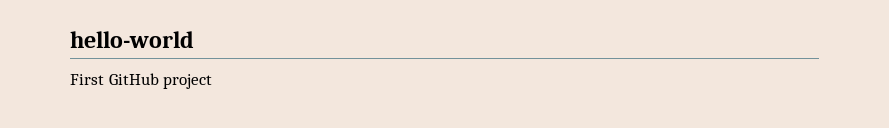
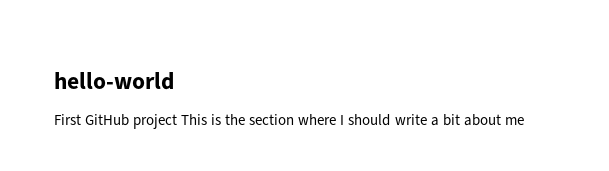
(213, 81) none -> [181,114,524,126] This is the section where I should write a bit about me

